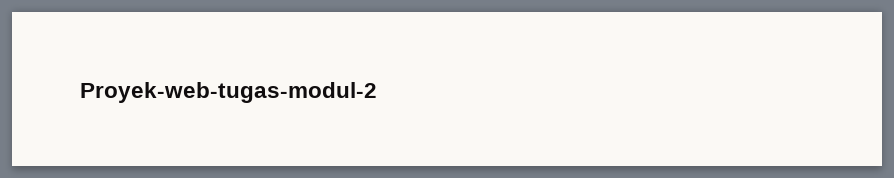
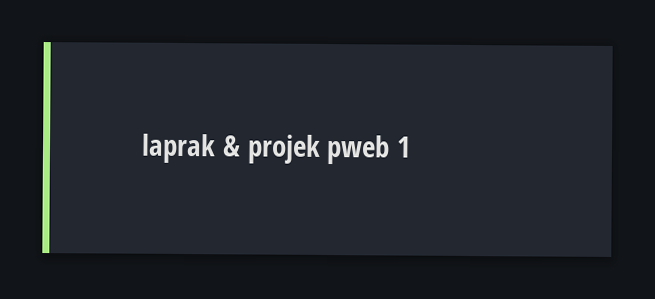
[80,82,377,103] Proyek-web-tugas-modul-2 -> [141,133,412,165] laprak & projek pweb 1

